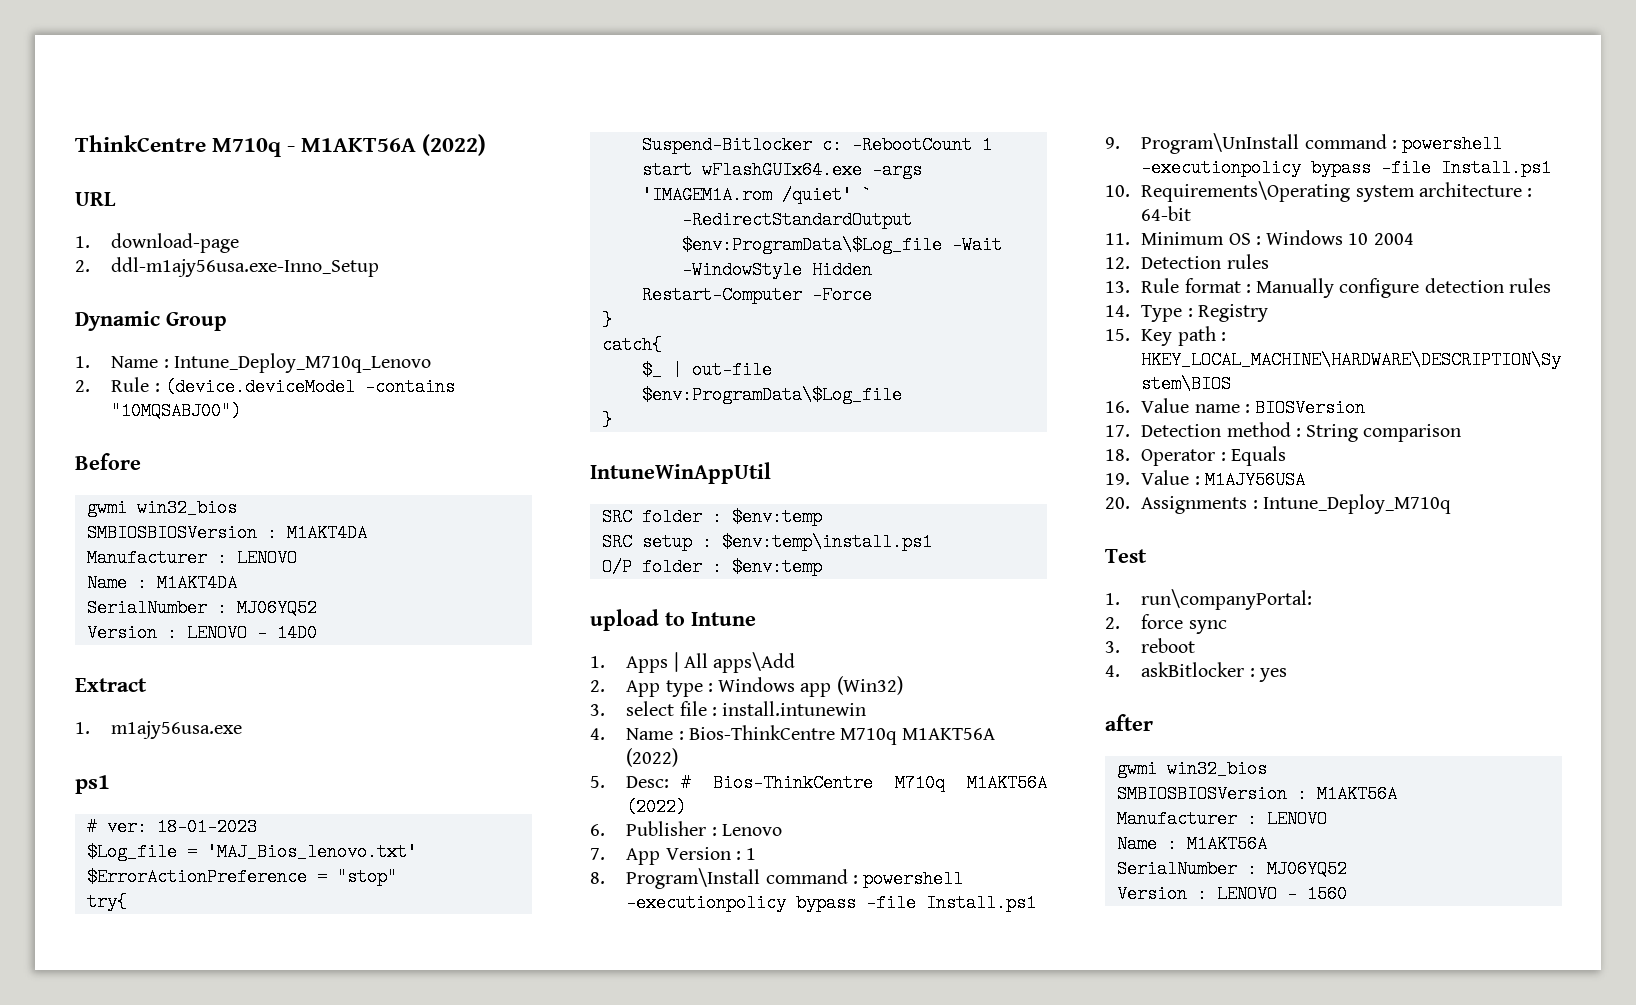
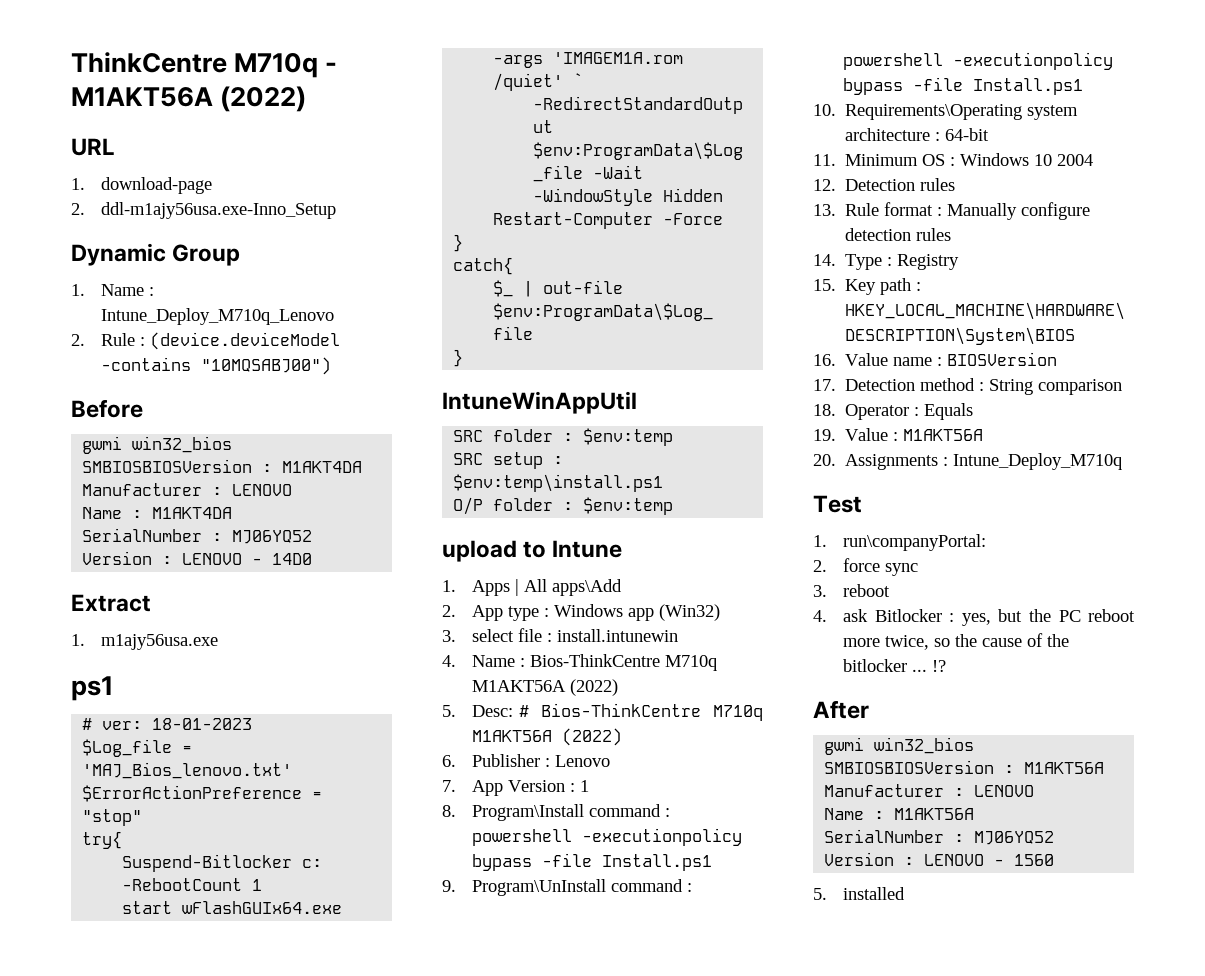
[1204,471,1305,489] M1AJY56USA -> [903,429,984,441] M1AKT56A
[1141,662,1287,682] [1105,714,1153,731] askBitlocker : yes // after -> [843,609,1135,626] [843,633,1070,650] [843,659,947,672] [813,700,869,719] ask Bitlocker : yes, but the PC reboot more twice, so the cause of the bitlocker ... !? // After
(1347, 894) none -> [813,887,906,900] // 5. installed

